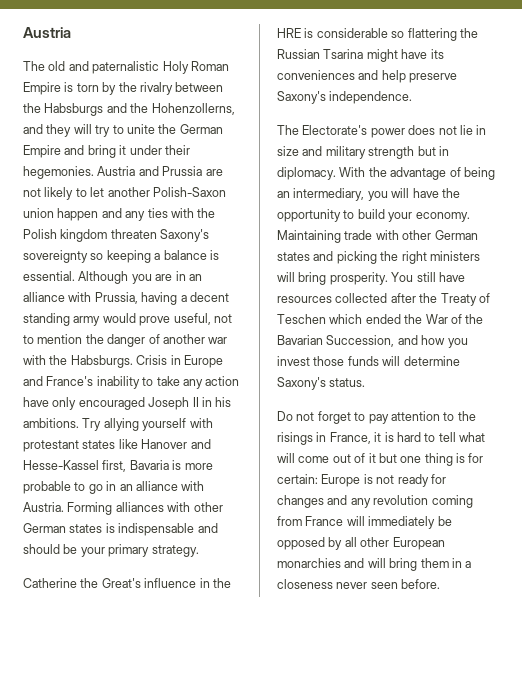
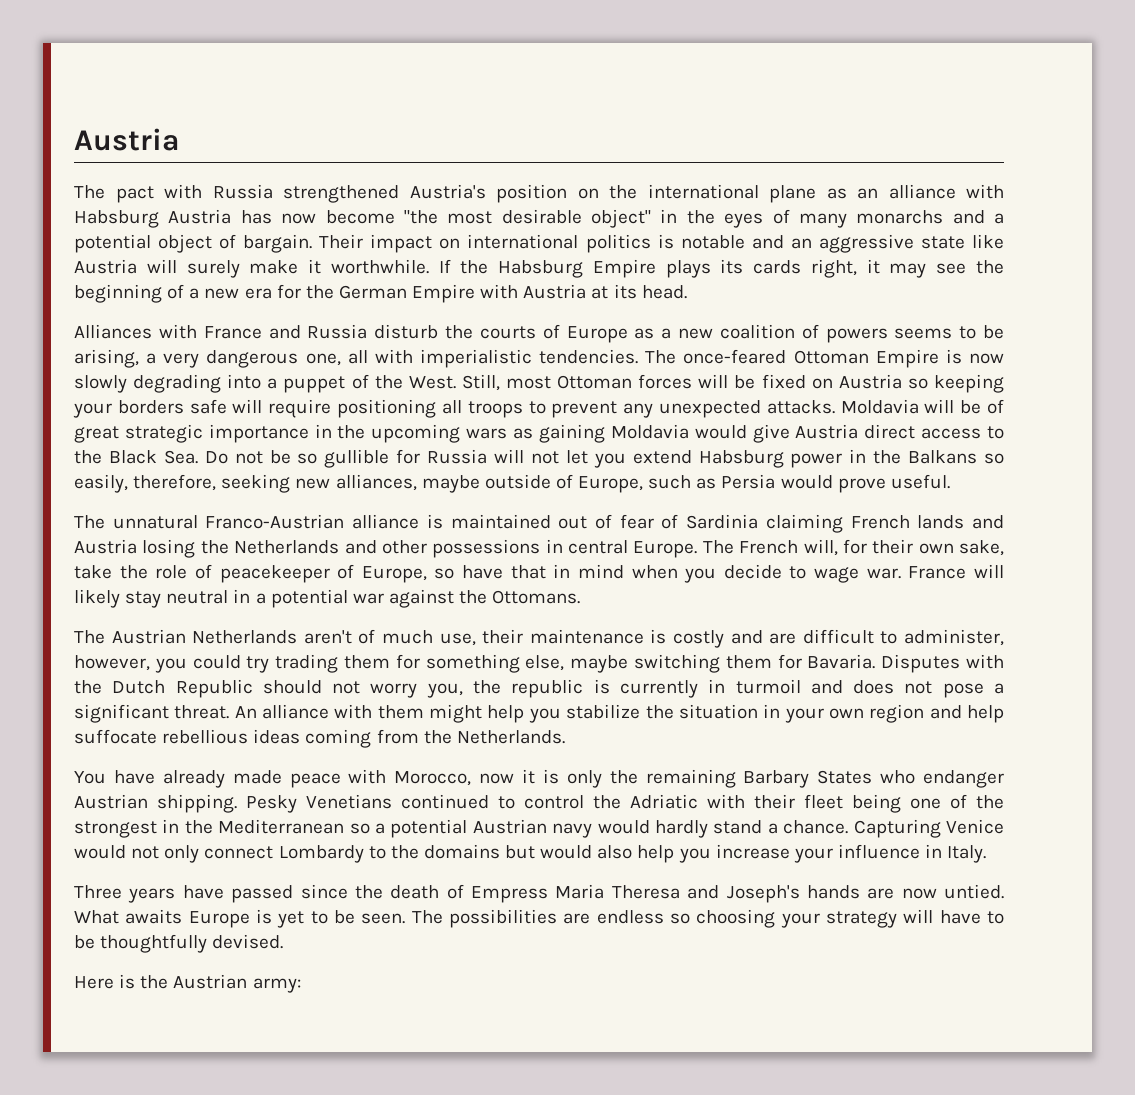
[48,61,229,74] [23,82,224,95] [23,103,235,116] [23,124,223,137] [23,145,190,158] [23,166,223,179] [23,187,226,200] [23,208,216,221] [23,229,210,242] [23,250,219,263] [23,271,202,284] [23,292,229,305] [23,313,232,326] [23,334,228,347] [23,355,223,368] [23,376,240,389] [23,397,232,410] [23,418,213,431] [23,439,211,452] [23,460,213,472] [23,481,205,494] [23,502,223,515] [23,523,218,536] [23,544,199,557] [23,578,231,588] [277,28,478,41] [277,49,444,62] [277,70,458,83] [277,91,413,104] [277,125,487,138] [277,146,449,159] [277,167,495,180] [277,188,460,201] [277,209,470,222] [277,230,478,243] [277,251,480,264] [277,272,465,285] [277,293,490,306] [277,314,484,324] [277,335,468,348] [277,356,460,366] [277,377,366,390] [277,411,476,424] [277,432,485,445] [277,453,484,466] [277,474,446,487] [277,495,473,508] [277,516,452,529] [277,537,445,550] [277,558,472,571] [277,579,441,589] old and paternalistic Holy Roman Empire is torn by the rivalry between the Habsburgs and the Hohenzollerns, and they will try to unite the German Empire and bring it under their hegemonies. Austria and Prussia are not likely to let another Polish-Saxon union happen and any ties with the Polish kingdom threaten Saxony's sovereignty so keeping a balance is essential. Although you are in an alliance with Prussia, having a decent standing army would prove useful, not to mention the danger of another war with the Habsburgs. Crisis in Europe and France's inability to take any action have only encouraged Joseph II in his ambitions. Try allying yourself with protestant states like Hanover and Hesse-Kassel first, Bavaria is more probable to go in an alliance with Austria. Forming alliances with other German states is indispensable and should be your primary strategy. // Catherine the Great's influence in the HRE is considerable so flattering the Russian Tsarina might have its conveniences and help preserve Saxony's independence. // The Electorate's power does not lie in size and military strength but in diplomacy. With the advantage of being an intermediary, you will have the opportunity to build your economy. Maintaining trade with other German states and picking the right ministers will bring prosperity. You still have resources collected after the Treaty of Teschen which ended the War of the Bavarian Succession, and how you invest those funds will determine Saxony's status. // Do not forget to pay attention to the risings in France, it is hard to tell what will come out of it but one thing is for certain: Europe is not ready for changes and any revolution coming from France will immediately be opposed by all other European monarchies and will bring them in a closeness never seen before. -> [115,184,1004,203] [74,209,1004,228] [74,234,1005,253] [74,259,1004,278] [74,284,687,303] [74,324,1005,343] [74,349,1004,368] [74,374,1004,393] [73,399,1004,418] [74,424,1005,443] [74,449,1004,468] [74,474,950,493] [74,514,1004,533] [74,539,1004,558] [74,564,1005,583] [74,589,581,608] [74,629,1005,648] [74,654,1004,673] [74,679,1004,698] [74,704,1005,723] [74,729,565,748] [74,769,1004,788] [74,794,1004,813] [74,819,1004,838] [74,844,987,863] [74,884,1004,903] [74,909,1005,928] [74,934,284,953] [74,974,301,993] pact with Russia strengthened Austria's position on the international plane as an alliance with Habsburg Austria has now become "the most desirable object" in the eyes of many monarchs and a potential object of bargain. Their impact on international politics is notable and an aggressive state like Austria will surely make it worthwhile. If the Habsburg Empire plays its cards right, it may see the beginning of a new era for the German Empire with Austria at its head. // Alliances with France and Russia disturb the courts of Europe as a new coalition of powers seems to be arising, a very dangerous one, all with imperialistic tendencies. The once-feared Ottoman Empire is now slowly degrading into a puppet of the West. Still, most Ottoman forces will be fixed on Austria so keeping your borders safe will require positioning all troops to prevent any unexpected attacks. Moldavia will be of great strategic importance in the upcoming wars as gaining Moldavia would give Austria direct access to the Black Sea. Do not be so gullible for Russia will not let you extend Habsburg power in the Balkans so easily, therefore, seeking new alliances, maybe outside of Europe, such as Persia would prove useful. // The unnatural Franco-Austrian alliance is maintained out of fear of Sardinia claiming French lands and Austria losing the Netherlands and other possessions in central Europe. The French will, for their own sake, take the role of peacekeeper of Europe, so have that in mind when you decide to wage war. France will likely stay neutral in a potential war against the Ottomans. // The Austrian Netherlands aren't of much use, their maintenance is costly and are difficult to administer, however, you could try trading them for something else, maybe switching them for Bavaria. Disputes with the Dutch Republic should not worry you, the republic is currently in turmoil and does not pose a significant threat. An alliance with them might help you stabilize the situation in your own region and help suffocate rebellious ideas coming from the Netherlands. // You have already made peace with Morocco, now it is only the remaining Barbary States who endanger Austrian shipping. Pesky Venetians continued to control the Adriatic with their fleet being one of the strongest in the Mediterranean so a potential Austrian navy would hardly stand a chance. Capturing Venice would not only connect Lombardy to the domains but would also help you increase your influence in Italy. // Three years have passed since the death of Empress Maria Theresa and Joseph's hands are now untied. What awaits Europe is yet to be seen. The possibilities are endless so choosing your strategy will have to be thoughtfully devised. // Here is the Austrian army:

